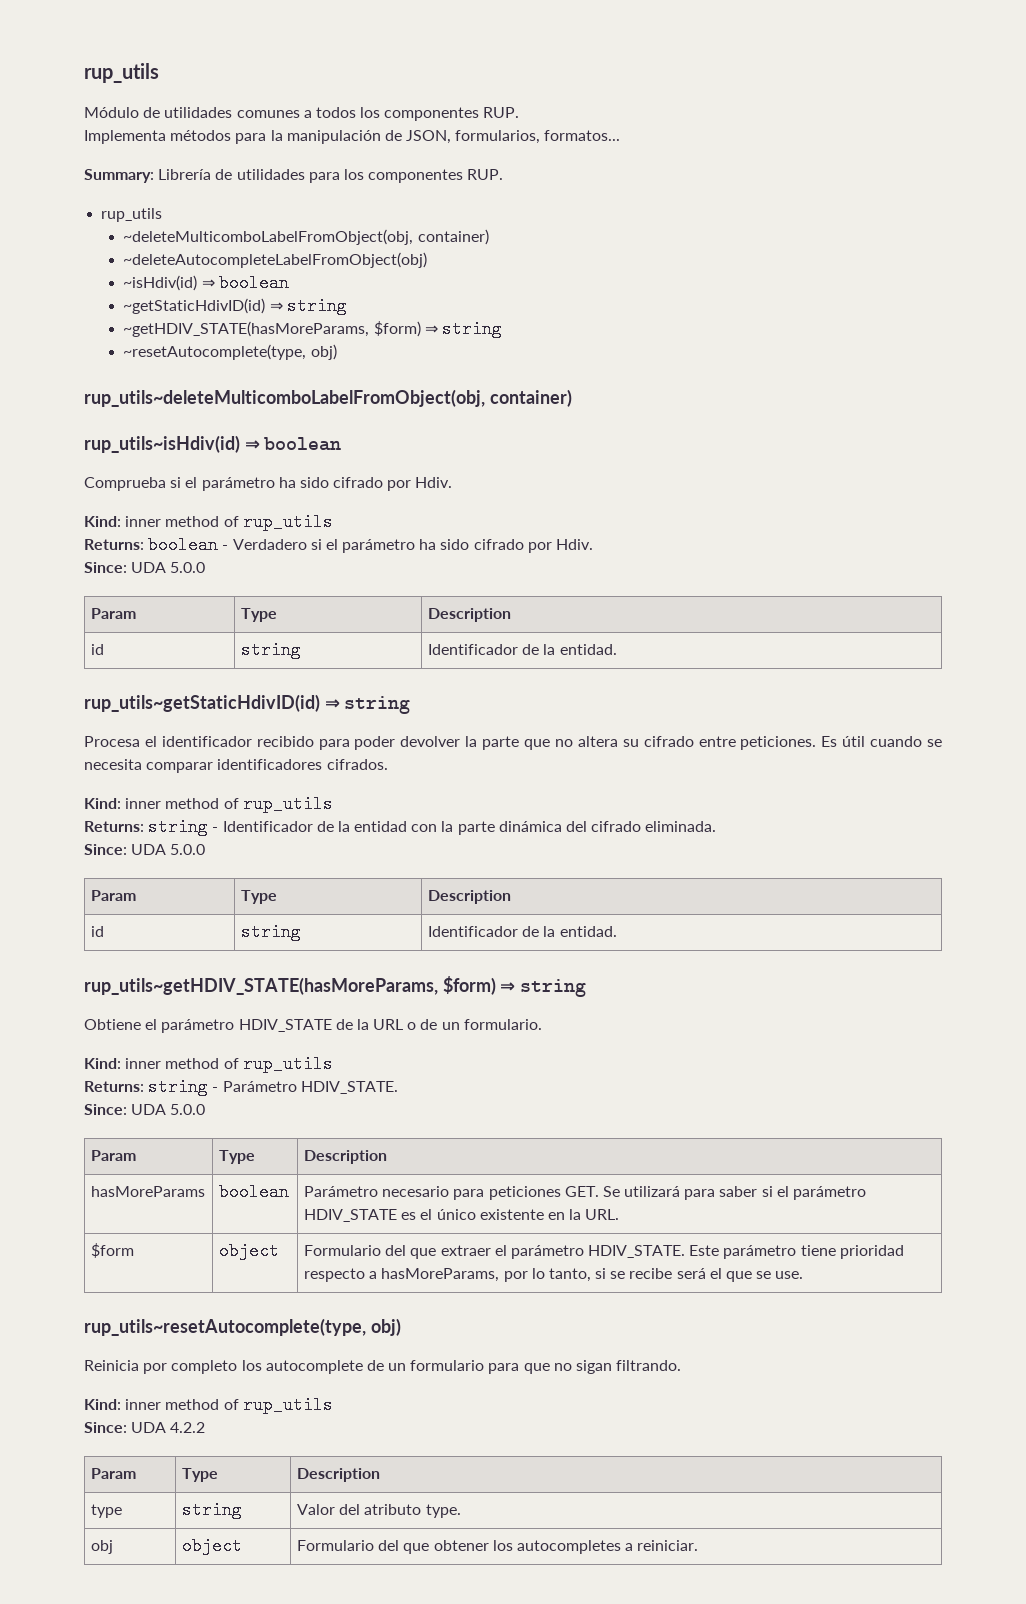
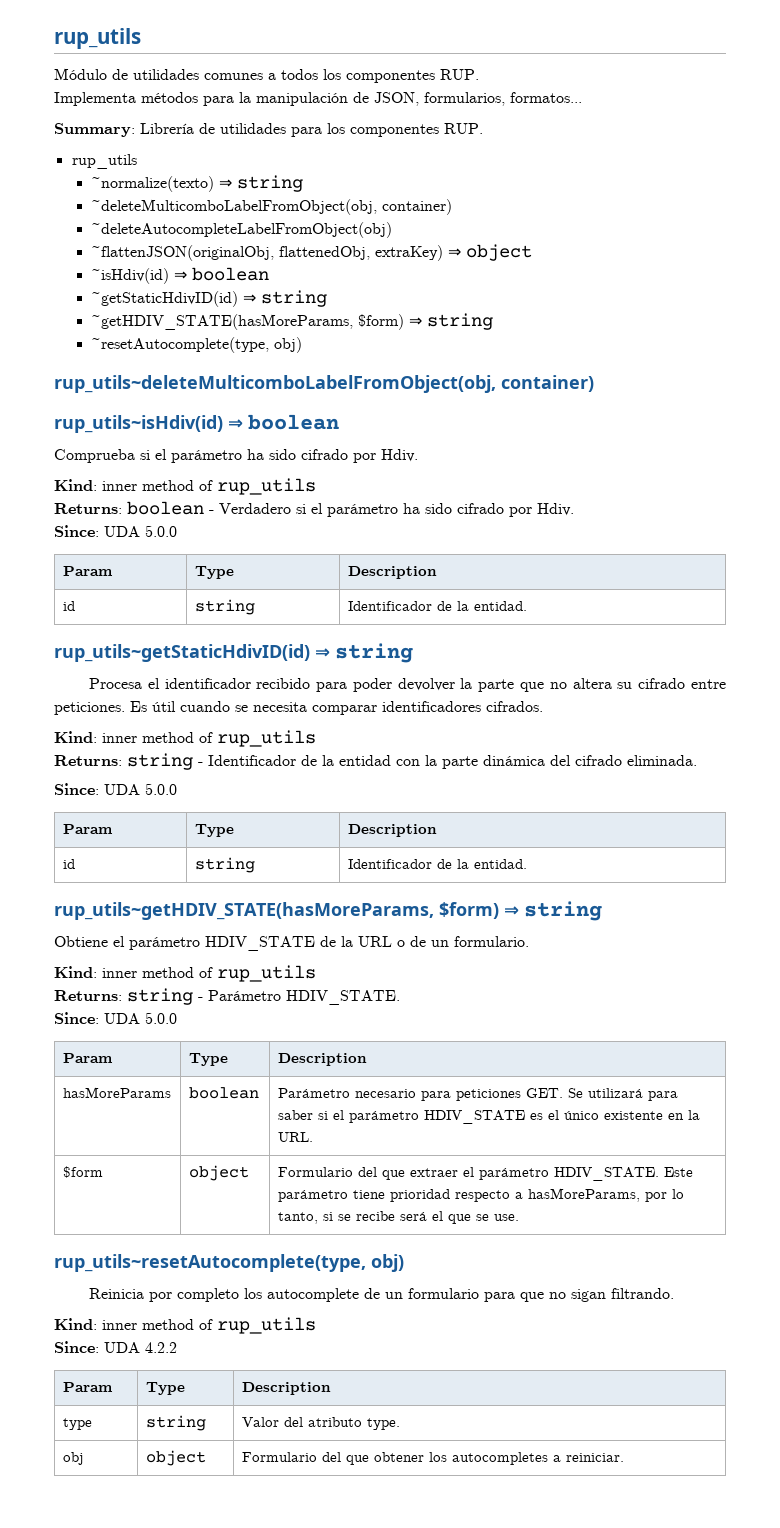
(163, 215) none -> [91,175,304,192] // ~normalize(texto) ⇒ string
(428, 260) none -> [91,244,533,261] // ~flattenJSON(originalObj, flattenedObj, extraKey) ⇒ object

